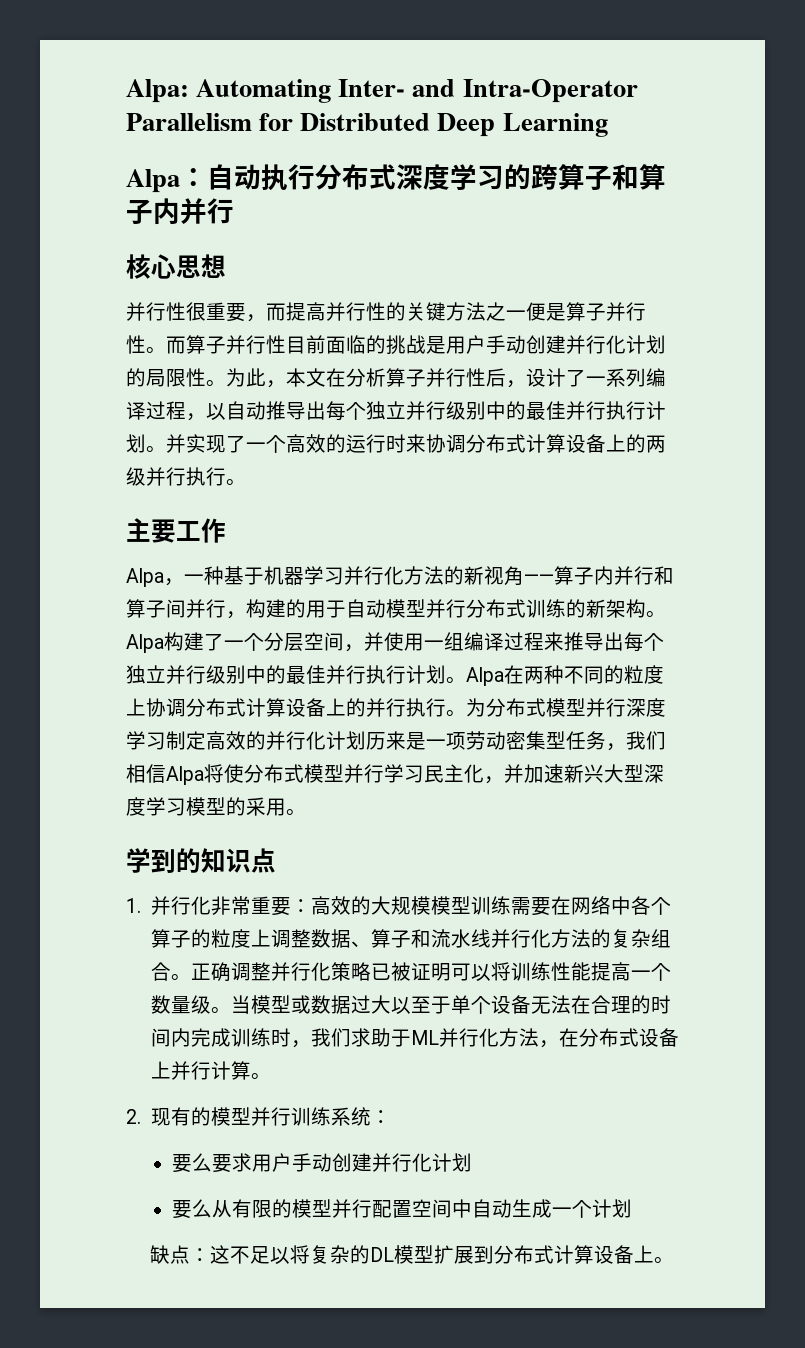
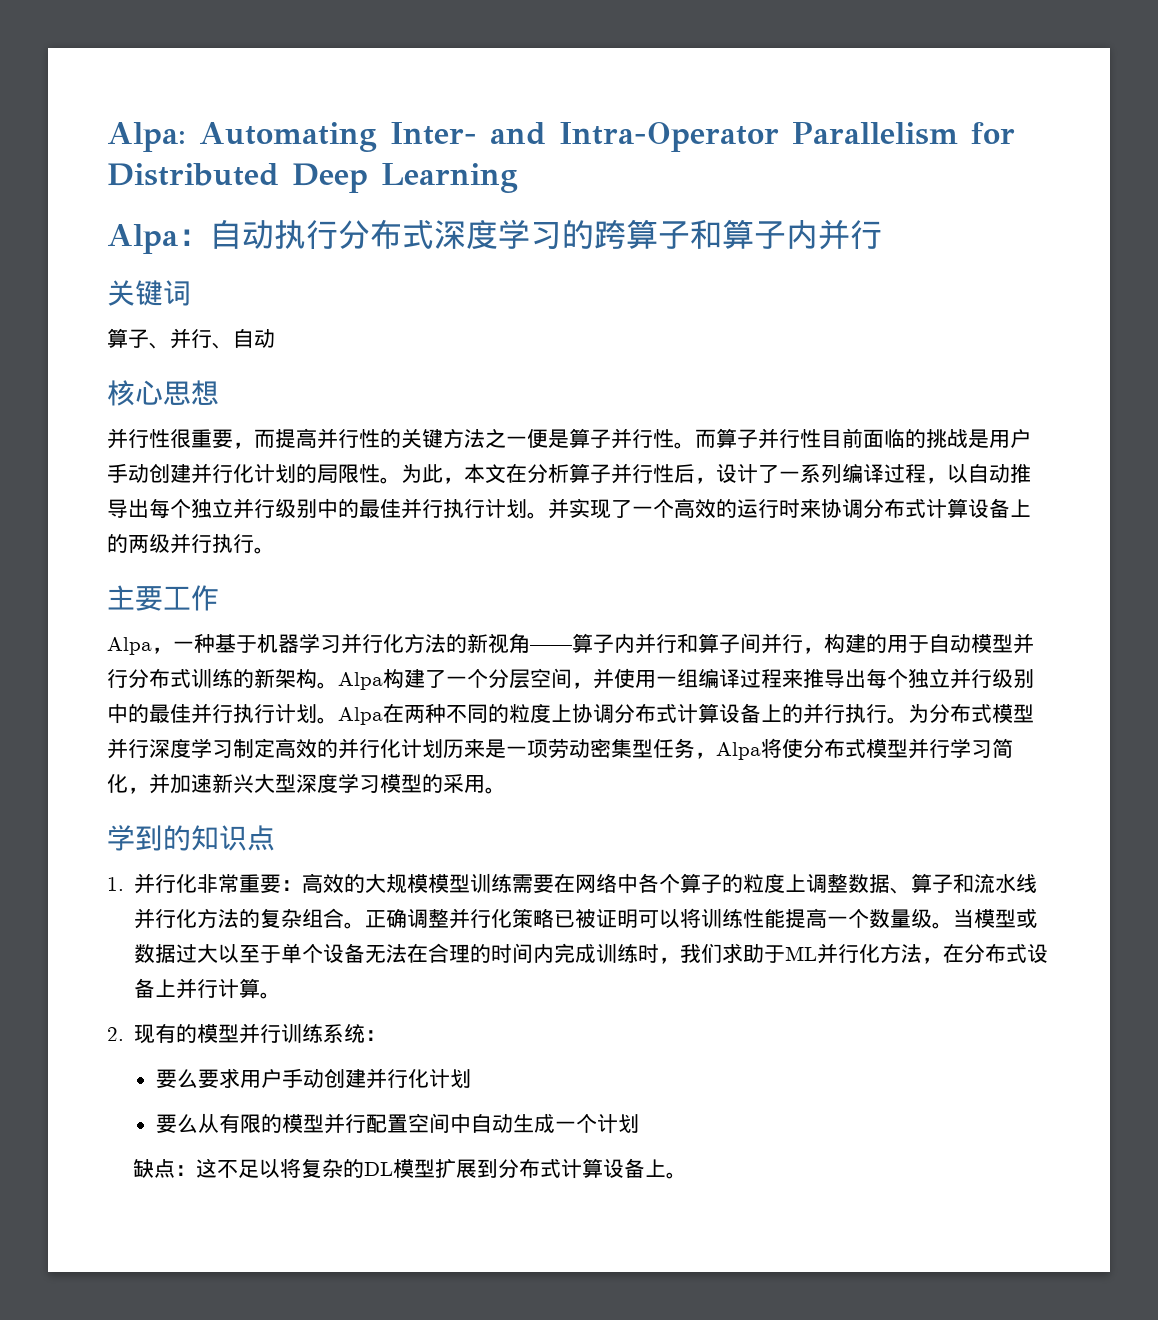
(234, 211) none -> [107,280,191,306] [107,328,275,349] // 关键词 // 算子、并行、自动
[626,731,666,750] [126,764,166,783] 我们相信 -> (716, 755) none
[424,764,464,783] 民主 -> [992,738,1013,758] 简

